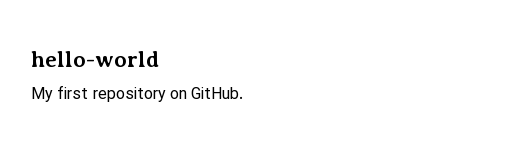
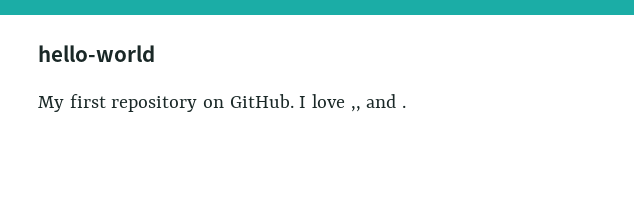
(244, 93) none -> [299,94,407,112] I love ,, and .

